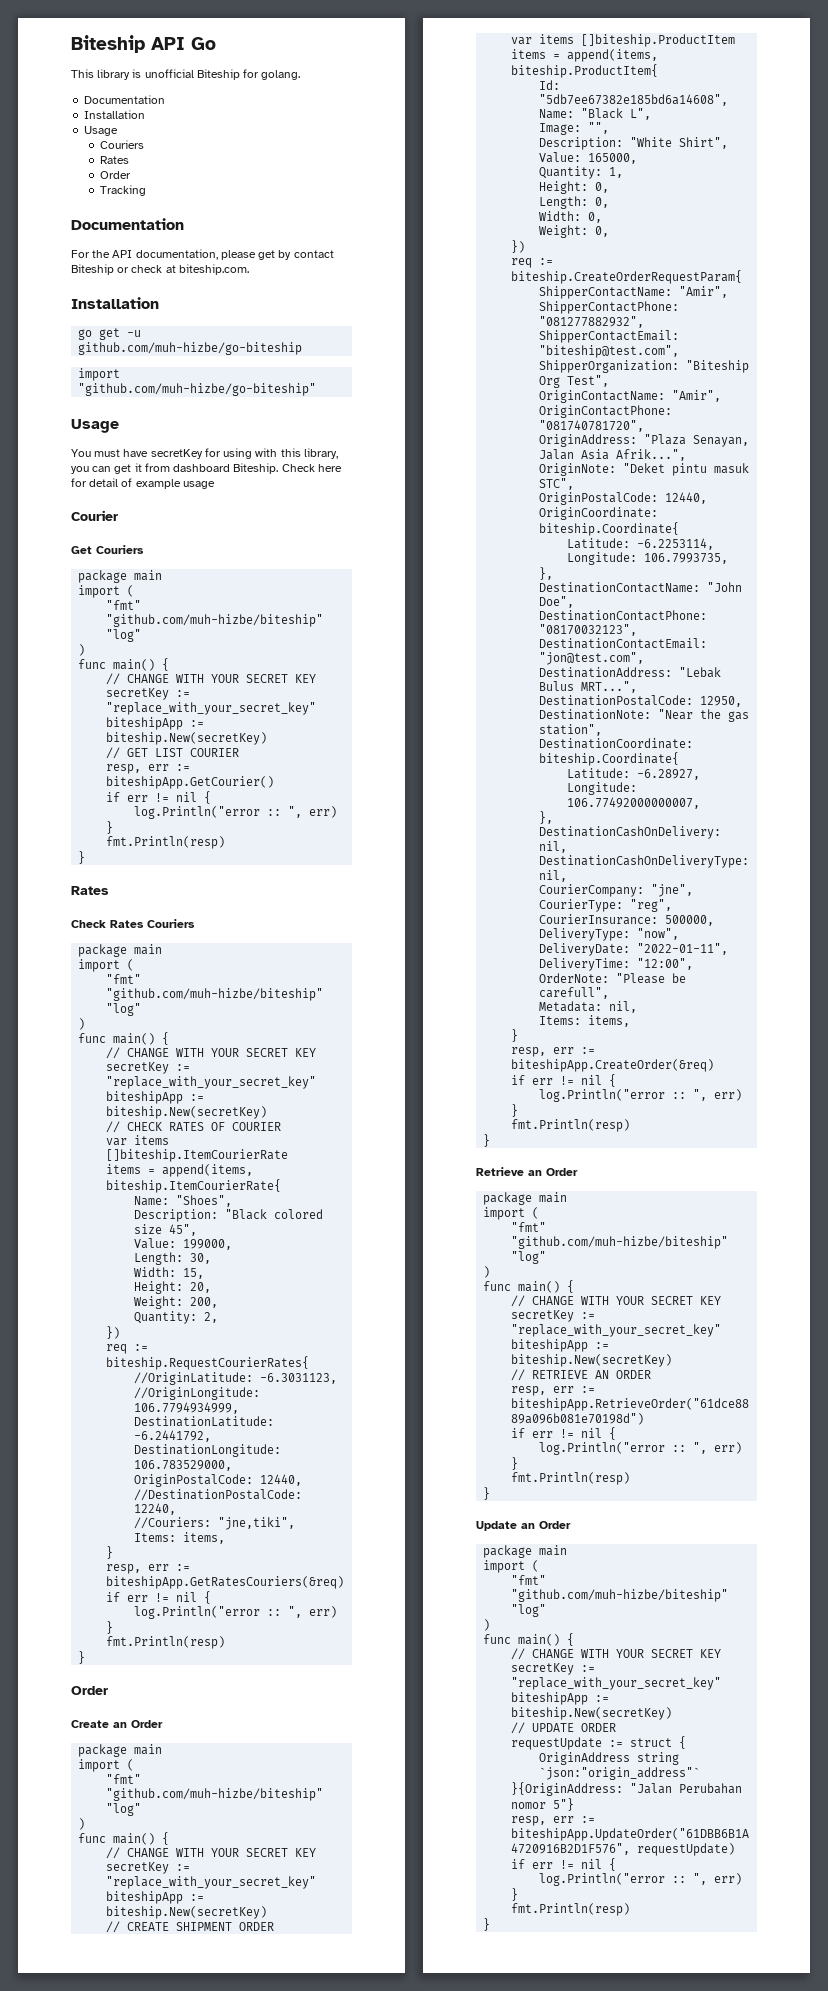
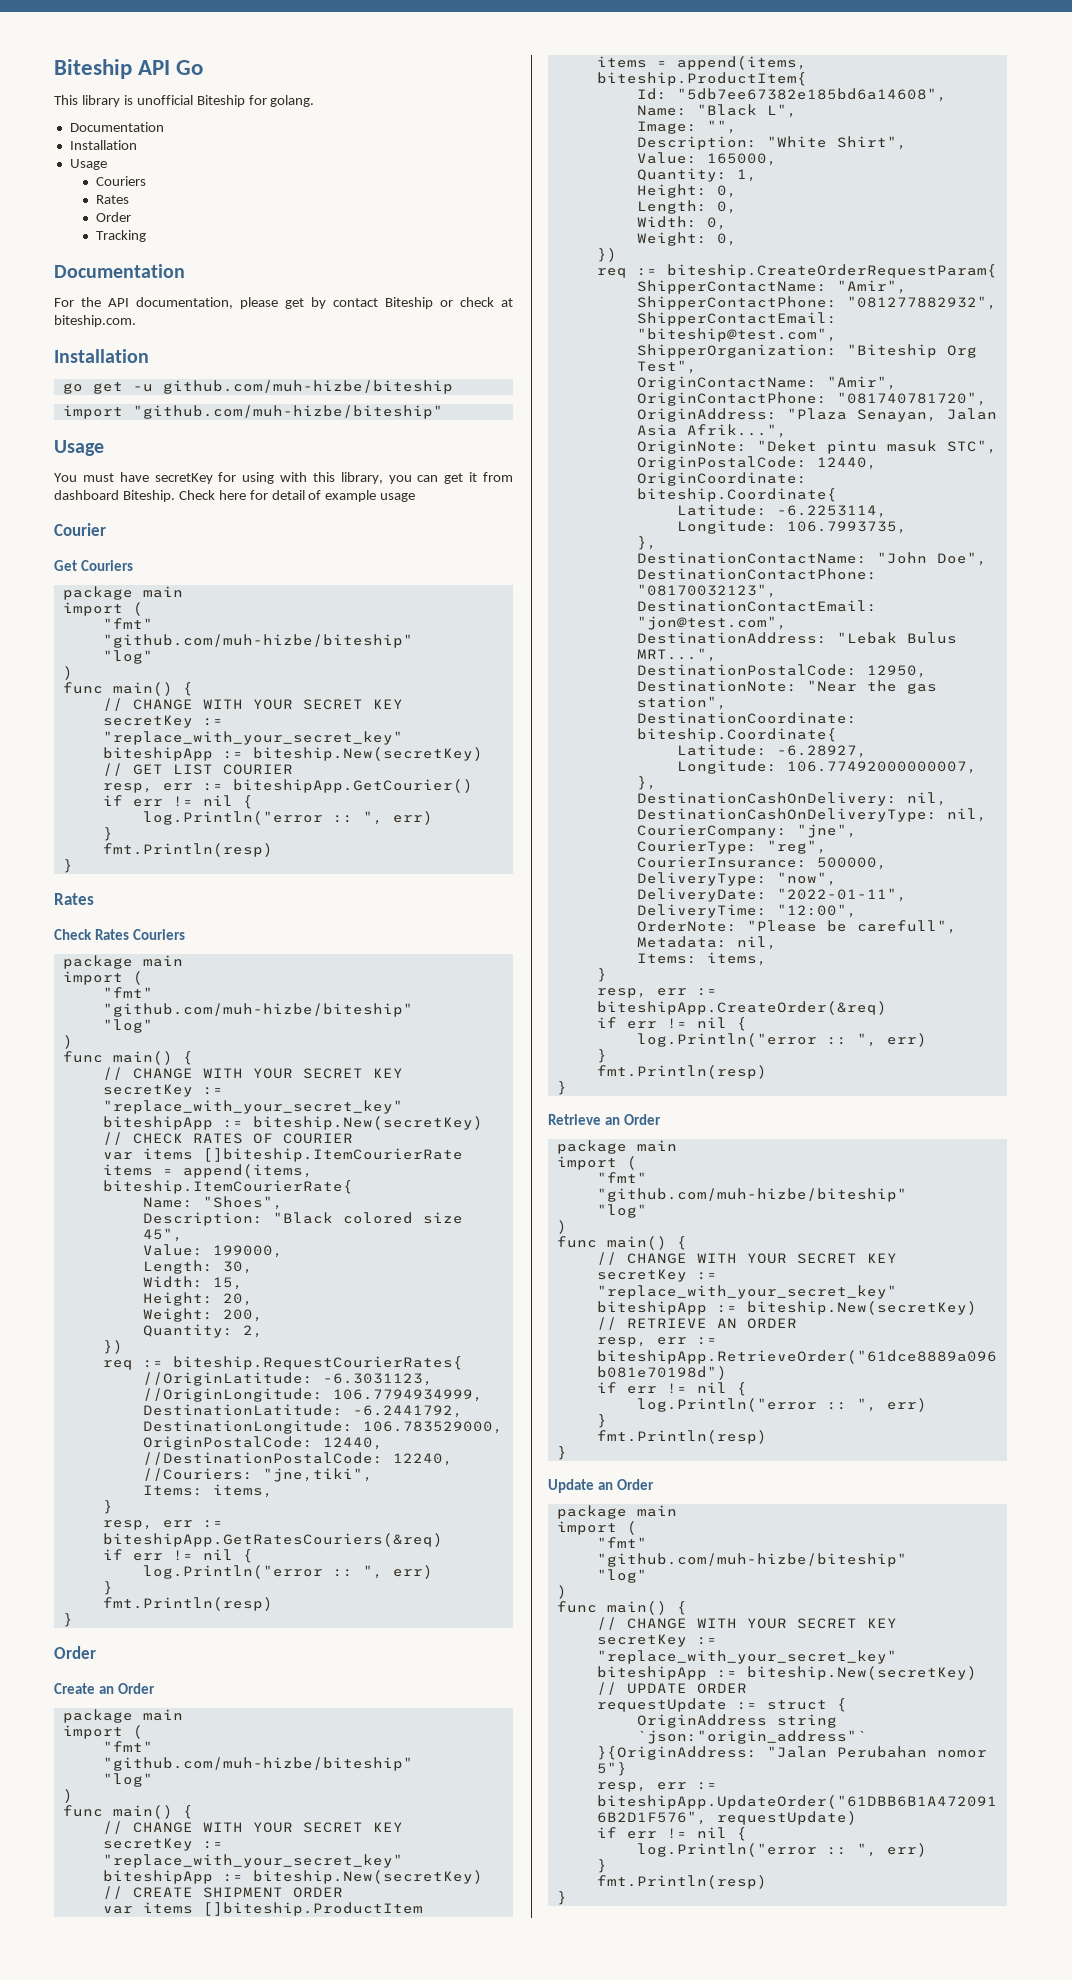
[78,342,303,355] [78,368,121,381] [78,383,317,396] github.com/muh-hizbe/go-biteship // import "github.com/muh-hizbe/go-biteship" -> [162,380,453,394] [62,405,443,419] github.com/muh-hizbe/biteship // import "github.com/muh-hizbe/biteship"

